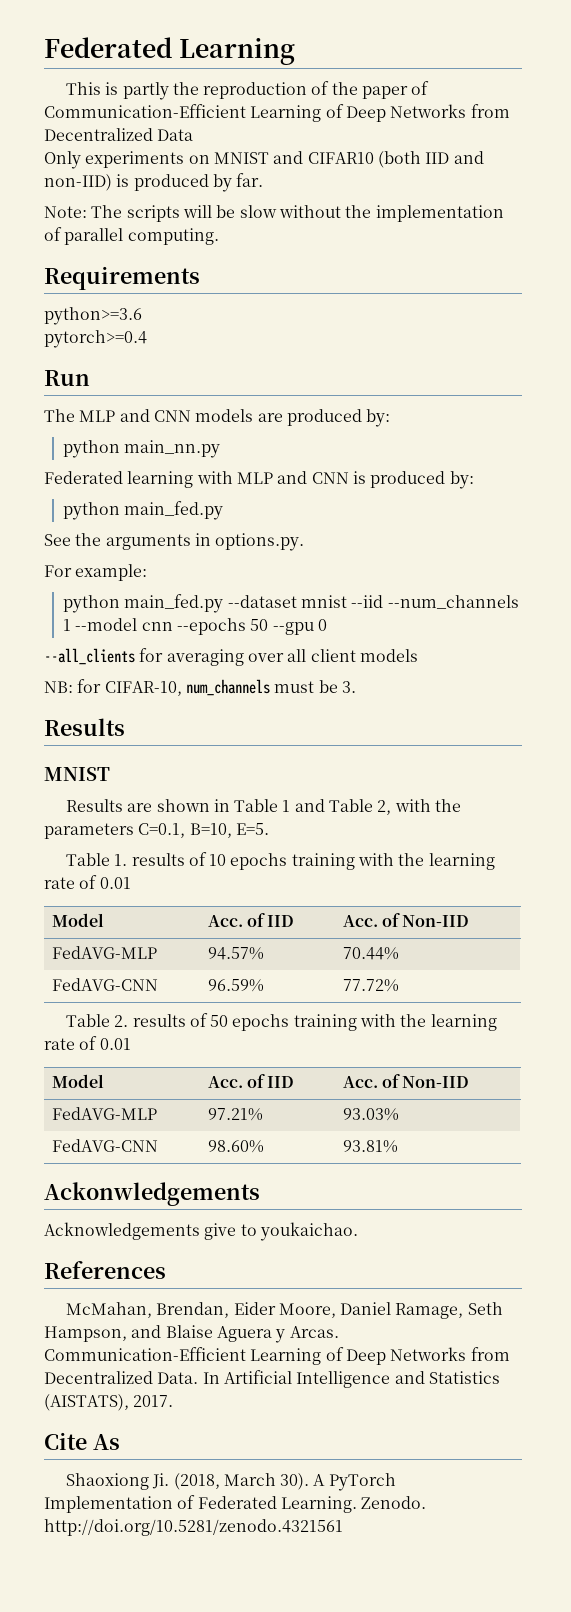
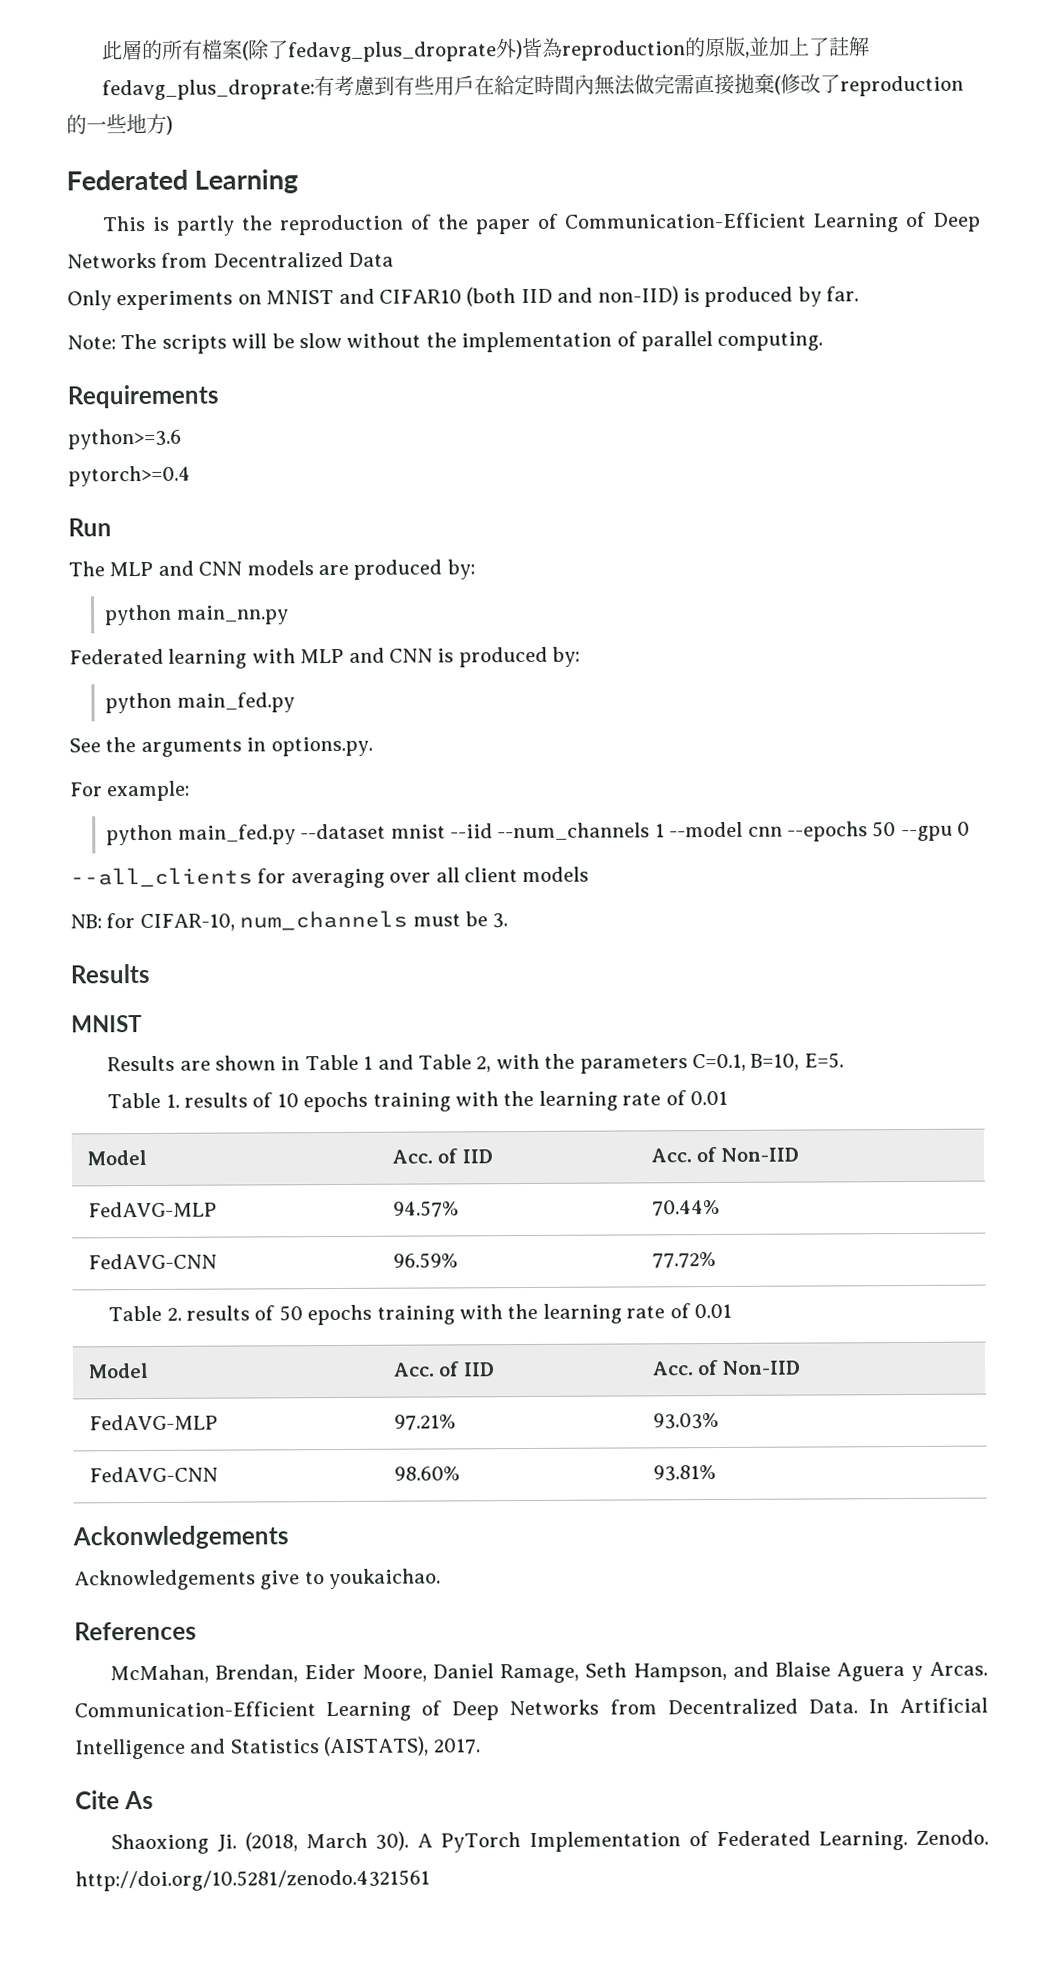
(44, 47) none -> [102,36,871,63] [102,73,965,101] [66,113,173,135] 此層的所有檔案(除了fedavg_plus_droprate外)皆為reproduction的原版,並加上了註解 // fedavg_plus_droprate:有考慮到有些用戶在給定時間內無法做完需直接拋棄(修改了reproduction的一些地方) //

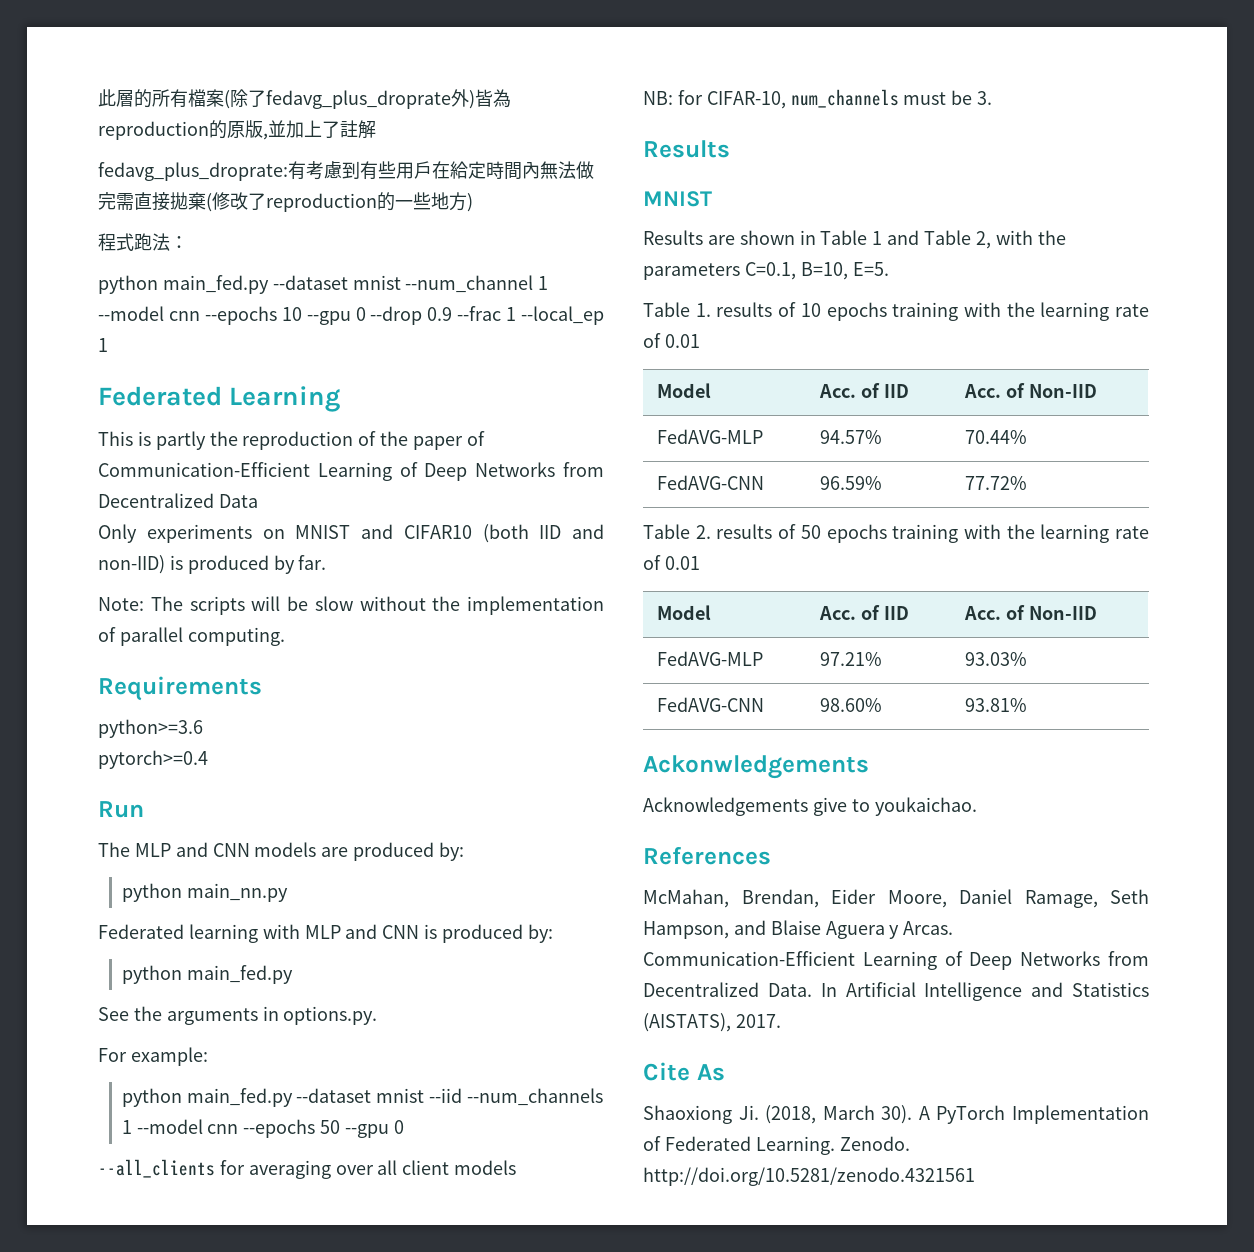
(173, 125) none -> [98,233,188,251] [98,275,549,294] [98,306,604,325] [98,338,108,352] // 程式跑法： // python main_fed.py --dataset mnist --num_channel 1 --model cnn --epochs 10 --gpu 0 --drop 0.9 --frac 1 --local_ep 1

